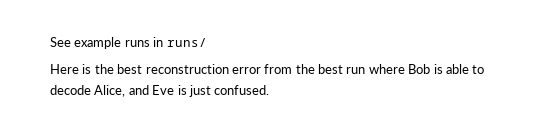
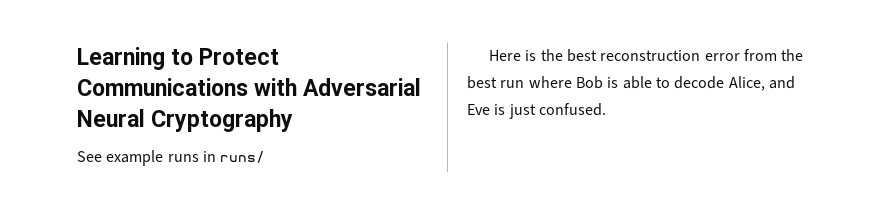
(50, 42) none -> [77,47,280,70] [77,78,422,96] [77,109,294,132] Learning to Protect Communications with Adversarial Neural Cryptography //

